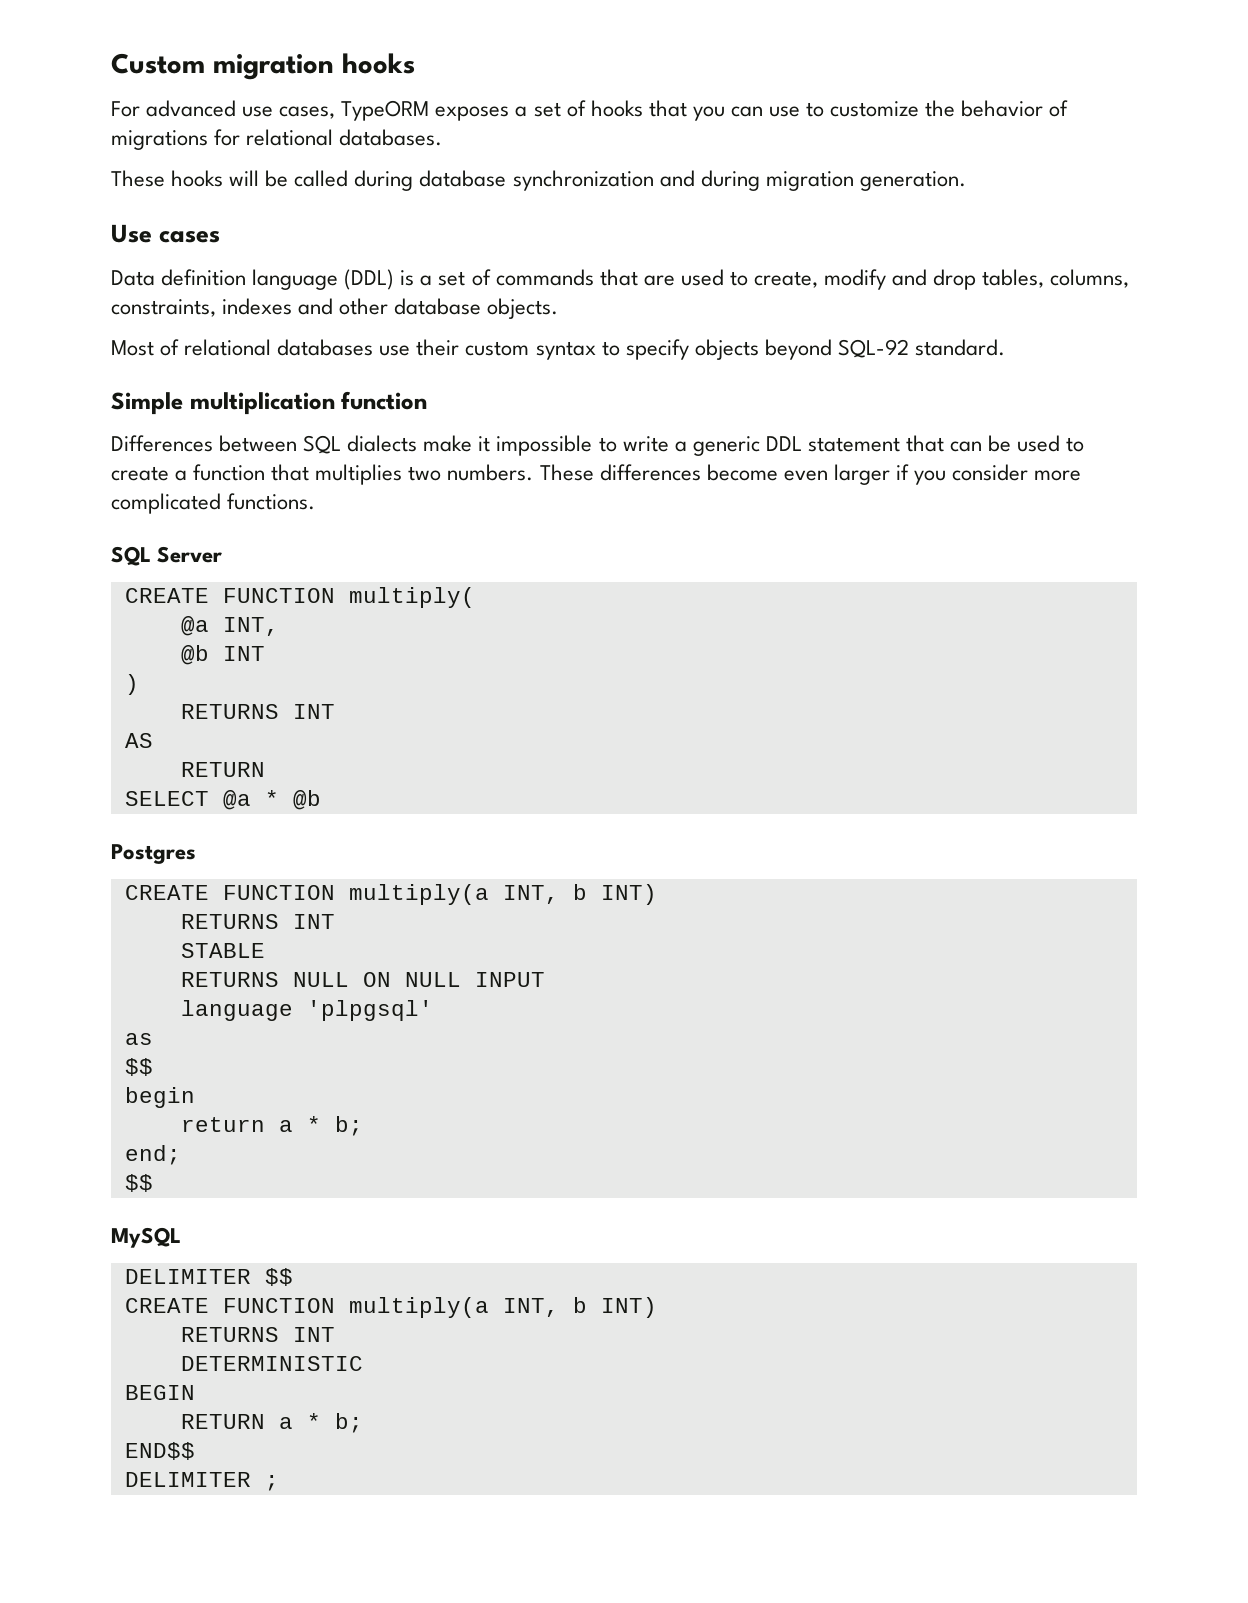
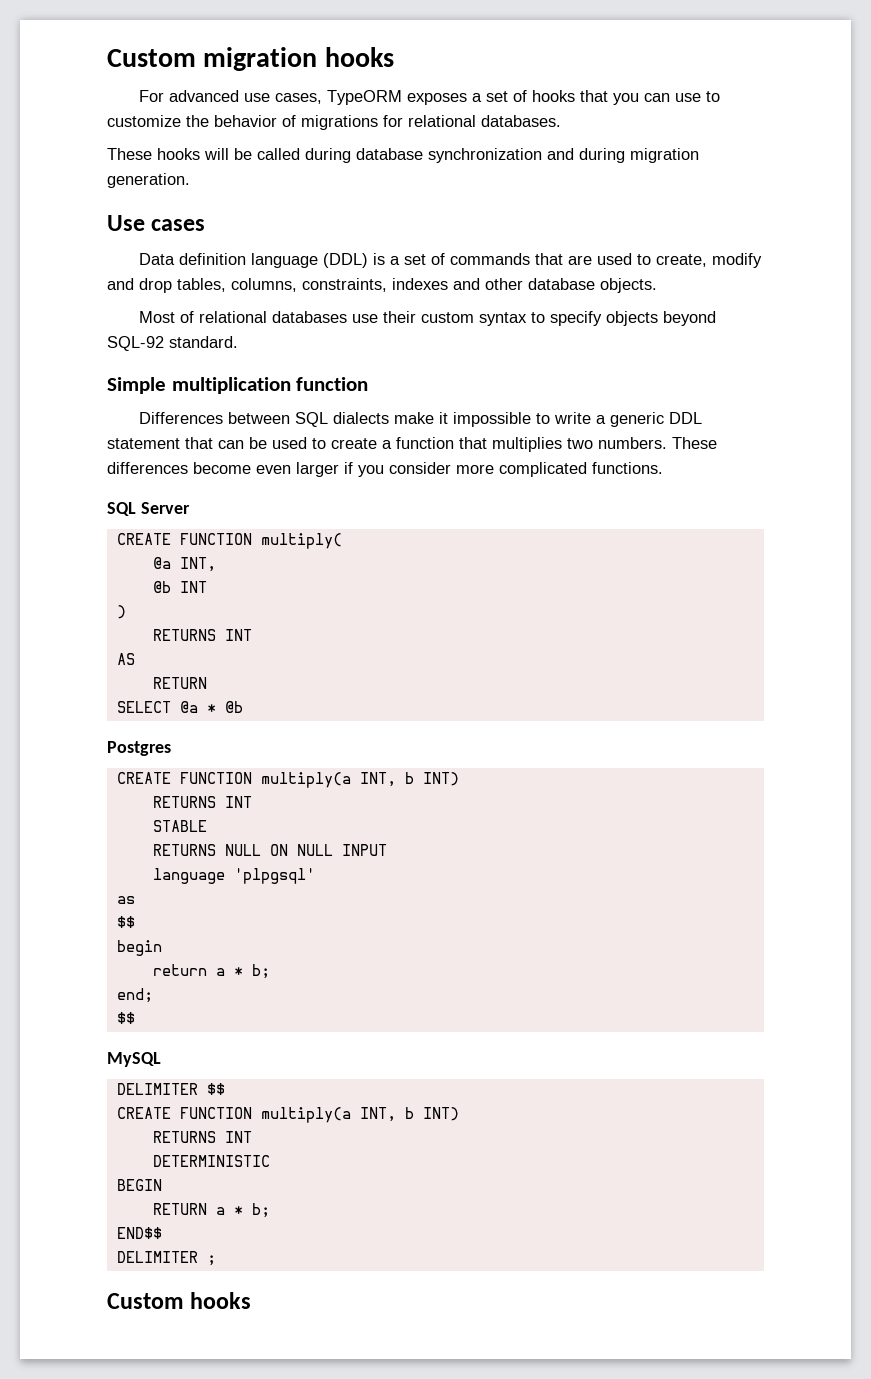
(279, 1483) none -> [107,1292,252,1309] // Custom hooks

